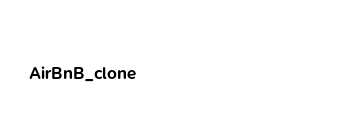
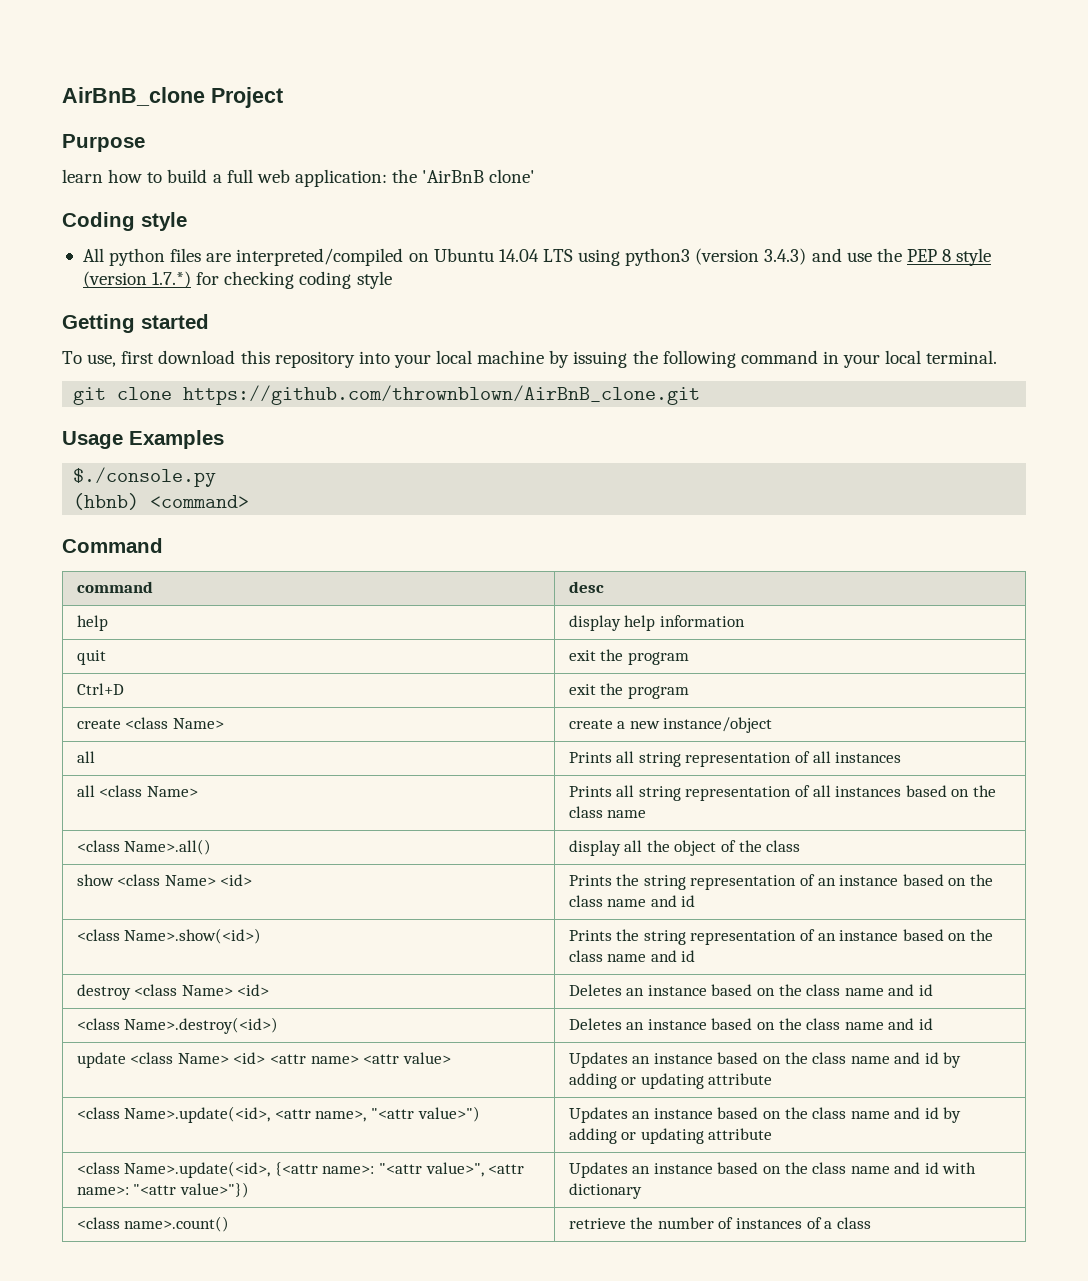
(136, 74) none -> [211,87,283,108] [62,134,145,152] [62,169,536,187] [62,212,187,231] [82,248,992,266] [82,271,392,289] [62,314,209,333] [62,350,998,368] [73,385,701,405] [62,430,224,449] [73,467,217,487] [73,493,250,510] [62,538,163,553] [76,581,153,593] [568,581,604,593] [76,615,108,631] [568,615,745,631] [76,650,106,665] [568,649,689,665] [76,683,124,695] [568,683,689,699] [76,717,224,729] [568,717,773,733] [76,751,95,763] [568,751,902,767] [76,785,198,797] [568,785,996,801] [568,806,647,818] [76,839,212,855] [568,840,801,856] [76,874,253,886] [568,874,993,890] [568,895,696,907] [76,928,262,944] [568,929,993,945] [568,950,696,962] [76,984,270,1000] [568,984,933,996] [76,1017,279,1034] [568,1018,933,1030] [76,1052,451,1068] [568,1052,962,1068] [568,1073,773,1089] [76,1106,480,1123] [568,1107,962,1123] [568,1128,773,1144] [76,1161,525,1178] [76,1182,249,1198] [568,1162,977,1178] [568,1183,642,1199] [76,1216,230,1232] [568,1217,871,1229] Project // Purpose // learn how to build a full web application: the 'AirBnB clone' // Coding style // All python files are interpreted/compiled on Ubuntu 14.04 LTS using python3 (version 3.4.3) and use the PEP 8 style (version 1.7.*) for checking coding style // Getting started // To use, first download this repository into your local machine by issuing the following command in your local terminal. // git clone https://github.com/thrownblown/AirBnB_clone.git // Usage Examples // $./console.py // (hbnb) <command> // Command // command | desc // help | display help information // quit | exit the program // Ctrl+D | exit the program // create <class Name> | create a new instance/object // all | Prints all string representation of all instances // all <class Name> | Prints all string representation of all instances based on the class name // <class Name>.all() | display all the object of the class // show <class Name> <id> | Prints the string representation of an instance based on the class name and id // <class Name>.show(<id>) | Prints the string representation of an instance based on the class name and id // destroy <class Name> <id> | Deletes an instance based on the class name and id // <class Name>.destroy(<id>) | Deletes an instance based on the class name and id // update <class Name> <id> <attr name> <attr value> | Updates an instance based on the class name and id by adding or updating attribute // <class Name>.update(<id>, <attr name>, "<attr value>") | Updates an instance based on the class name and id by adding or updating attribute // <class Name>.update(<id>, {<attr name>: "<attr value>", <attr name>: "<attr value>"}) | Updates an instance based on the class name and id with dictionary // <class name>.count() | retrieve the number of instances of a class

